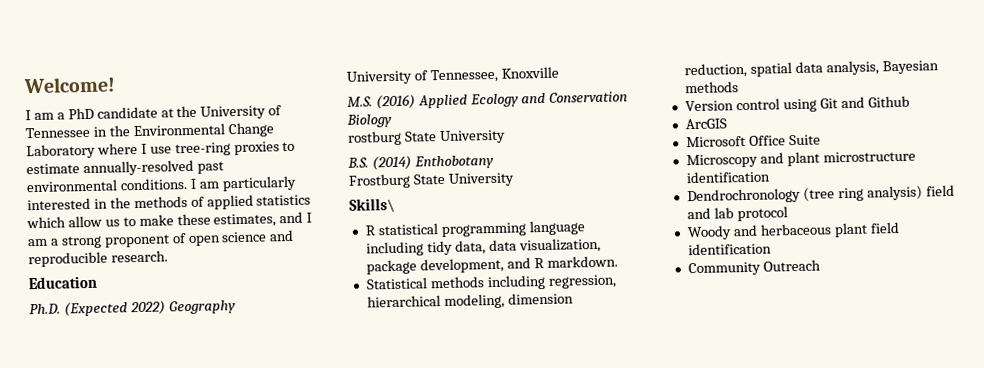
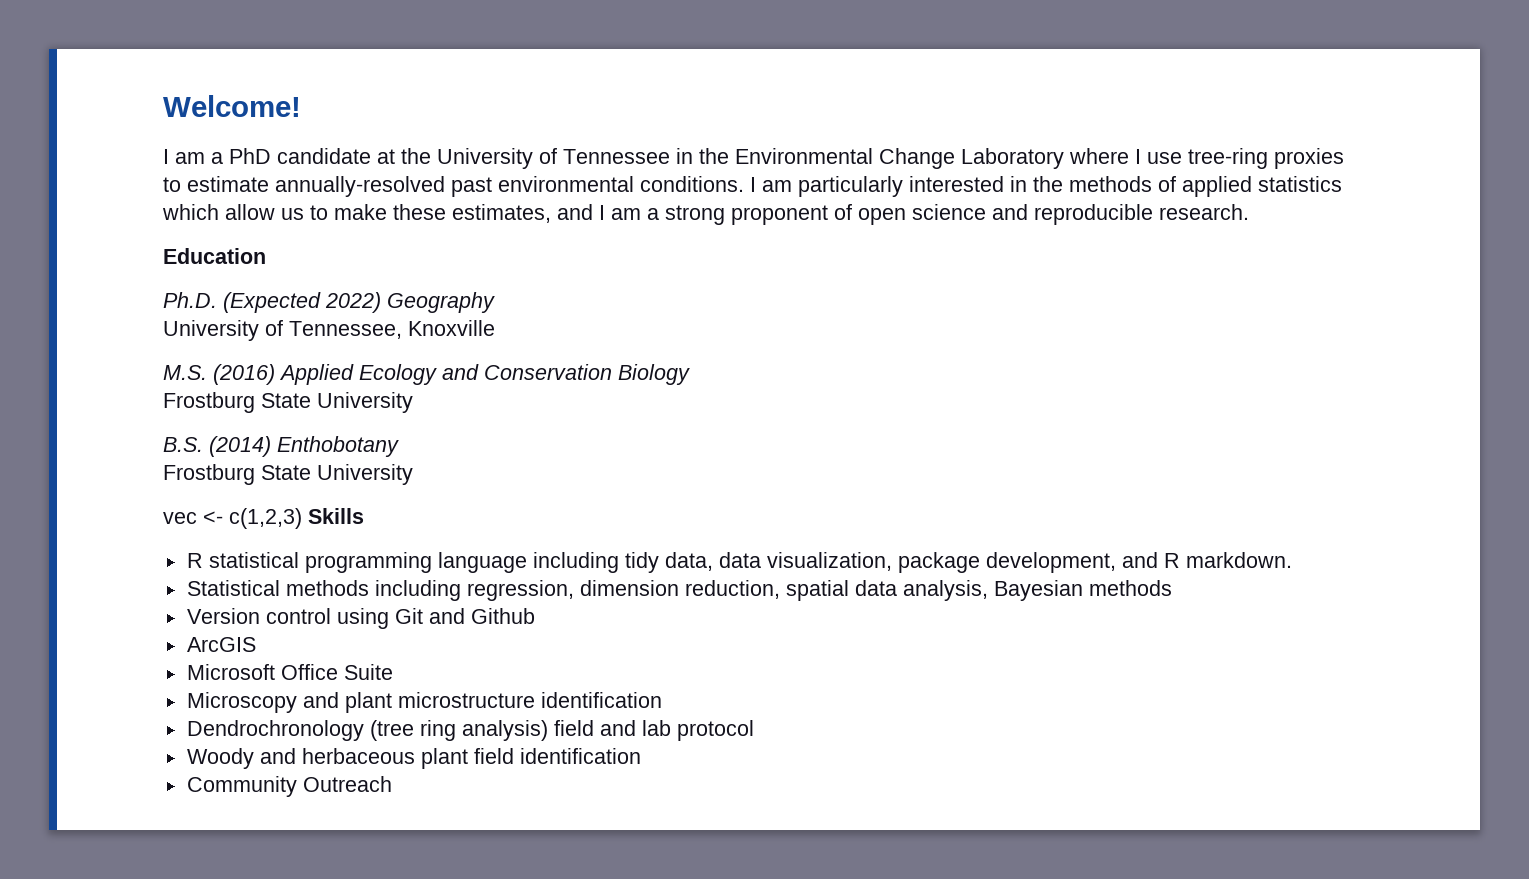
[347,130,402,146] rostburg -> [163,392,255,413] Frostburg
[349,197,395,213] Skills\ -> [163,508,364,529] vec <- c(1,2,3) Skills
[366,293,505,309] hierarchical modeling, -> (574, 590) none

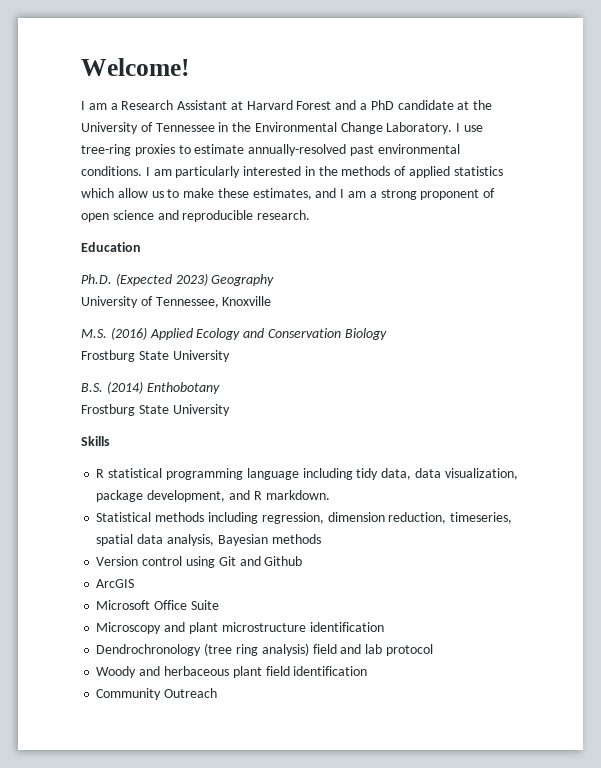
(223, 158) none -> [121,100,368,110] Research Assistant at Harvard Forest and a
[961,148,1129,169] Laboratory where -> [386,122,453,134] Laboratory.
[325,292,381,313] 2022) -> [175,273,208,286] 2023)
[163,508,302,529] vec <- c(1,2,3) -> (230, 410) none
(780, 589) none -> [450,512,513,524] timeseries,

